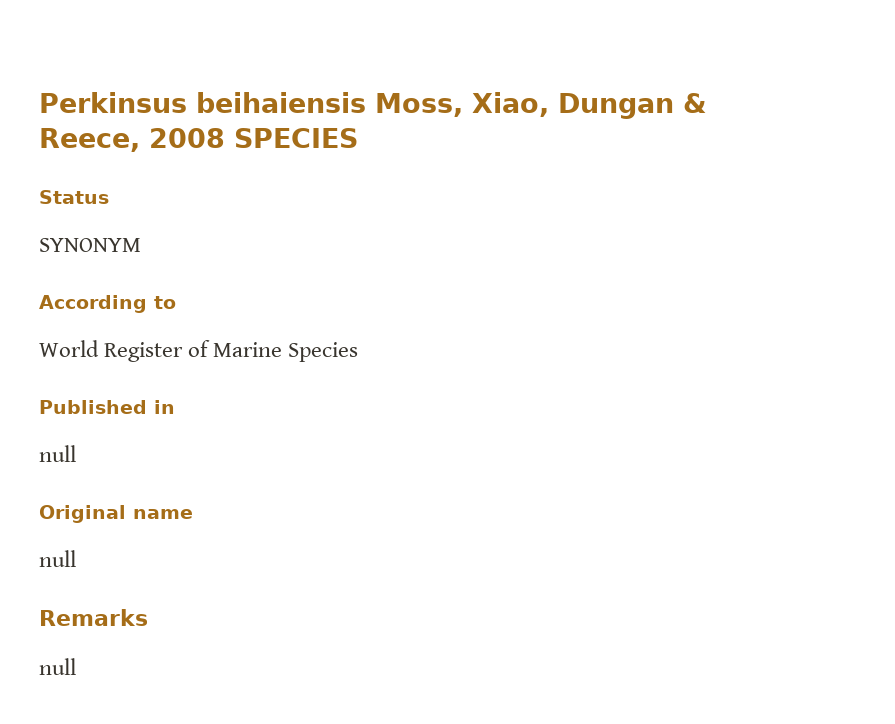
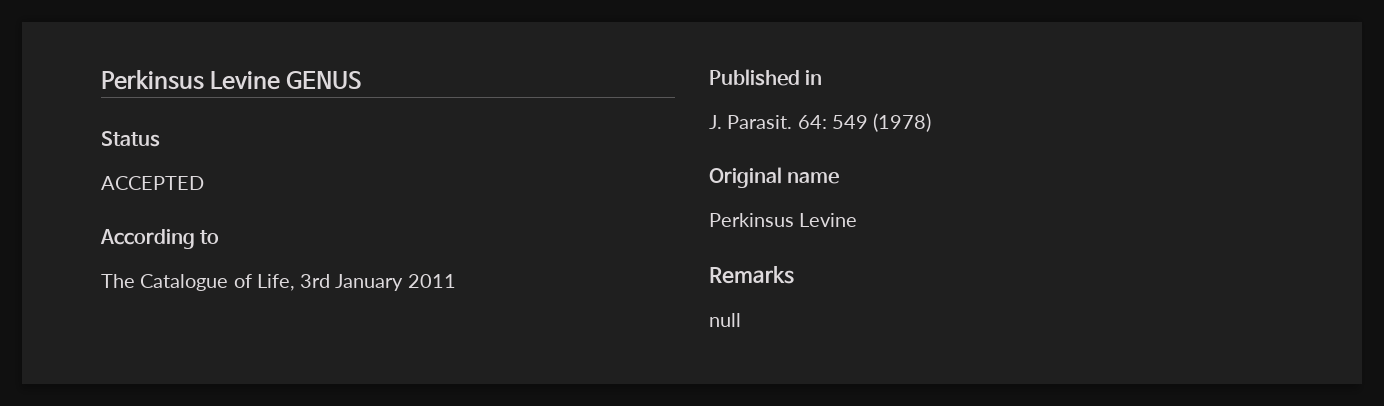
[39,92,707,119] [39,128,358,152] Perkinsus beihaiensis Moss, Xiao, Dungan & Reece, 2008 SPECIES -> [101,70,363,90] Perkinsus Levine GENUS
[39,238,141,252] SYNONYM -> [101,176,204,190] ACCEPTED
[39,340,359,362] [39,400,175,414] [39,445,76,462] World Register of Marine Species // Published in // null -> [101,274,456,291] [709,69,823,86] [709,113,932,132] The Catalogue of Life, 3rd January 2011 // Published in // J. Parasit. 64: 549 (1978)
[39,550,76,567] null -> [709,213,858,227] Perkinsus Levine

